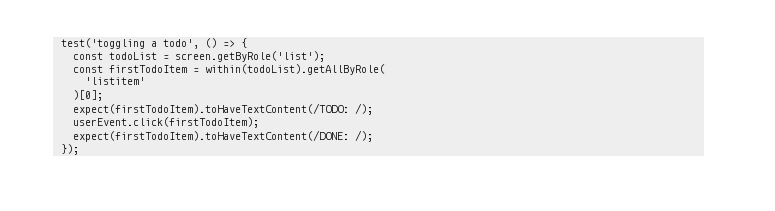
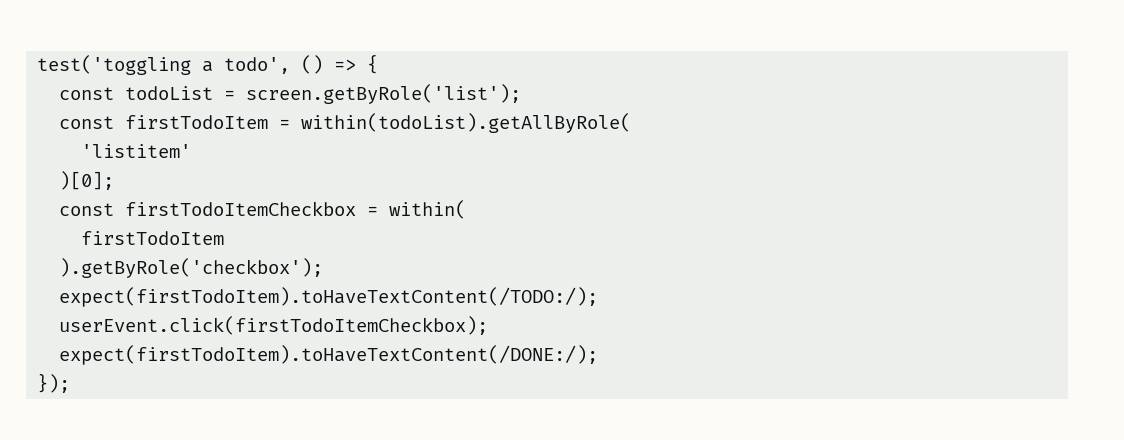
[73,103,374,115] [73,117,260,128] [73,130,374,142] expect(firstTodoItem).toHaveTextContent(/TODO: /); // userEvent.click(firstTodoItem); // expect(firstTodoItem).toHaveTextContent(/DONE: /); -> [59,200,467,219] [81,231,225,245] [59,258,324,278] [59,287,599,307] [59,316,489,335] [59,345,599,365] const firstTodoItemCheckbox = within( // firstTodoItem // ).getByRole('checkbox'); // expect(firstTodoItem).toHaveTextContent(/TODO:/); // userEvent.click(firstTodoItemCheckbox); // expect(firstTodoItem).toHaveTextContent(/DONE:/);

